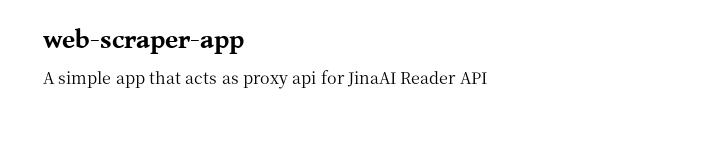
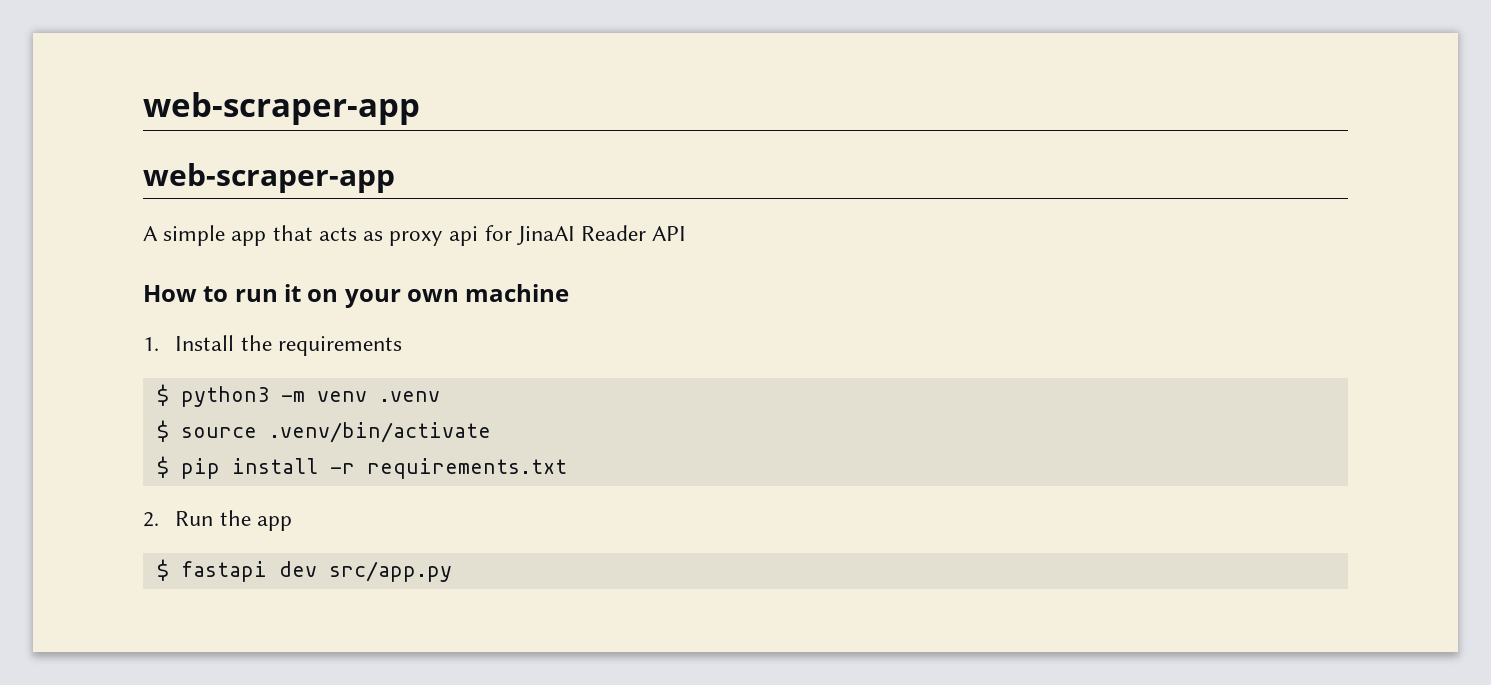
[43,28,244,54] web-scraper-app -> [143,92,420,125] [143,163,395,193] web-scraper-app // web-scraper-app
(487, 78) none -> [143,284,570,308] [143,335,402,356] [156,384,440,407] [156,420,491,443] [156,456,567,479] [143,510,292,531] [156,559,452,582] // How to run it on your own machine // 1. Install the requirements // $ python3 -m venv .venv // $ source .venv/bin/activate // $ pip install -r requirements.txt // 2. Run the app // $ fastapi dev src/app.py

